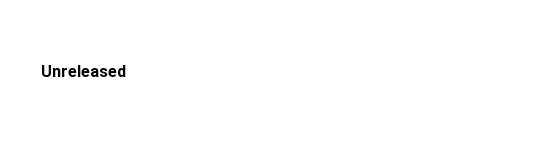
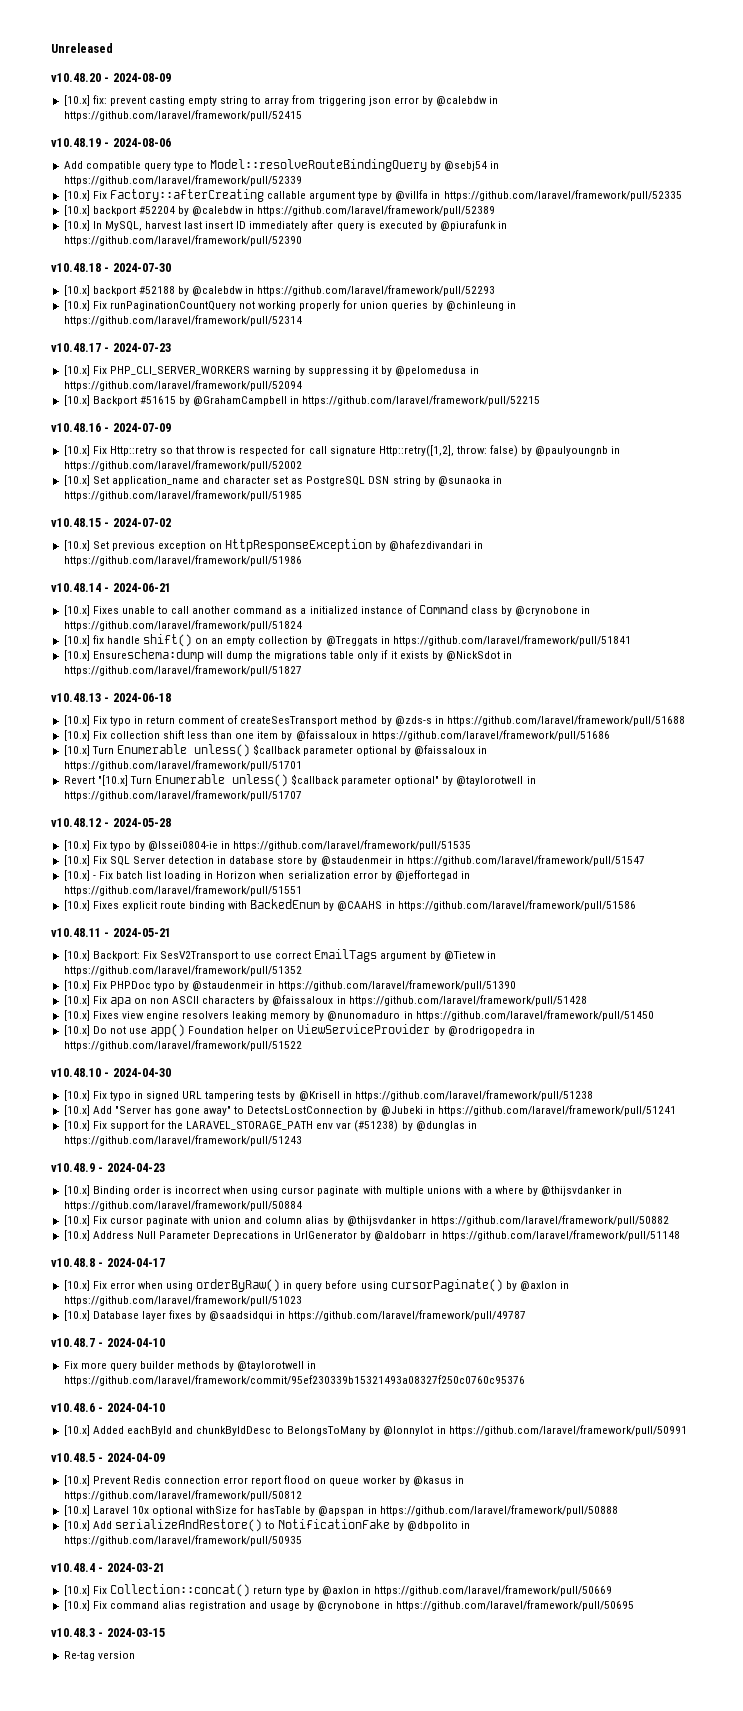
(126, 71) none -> [51,73,171,82] [63,95,499,106] [63,110,302,121] [51,138,171,147] [63,159,500,172] [63,175,302,186] [63,189,682,202] [63,205,496,216] [63,220,508,231] [63,235,302,246] [51,263,171,272] [63,285,496,296] [63,300,516,311] [63,315,302,326] [51,343,171,352] [63,365,479,376] [63,380,302,391] [63,395,541,406] [51,423,171,432] [63,445,621,457] [63,460,302,471] [63,475,502,486] [63,490,302,501] [51,518,171,527] [63,539,484,552] [63,555,302,566] [51,583,171,592] [63,604,591,616] [63,620,302,631] [63,634,631,647] [63,649,513,662] [63,665,302,676] [51,693,171,702] [63,715,685,726] [63,730,610,741] [63,744,488,757] [63,760,302,771] [63,774,536,787] [63,790,302,801] [51,818,171,827] [63,840,472,851] [63,855,645,866] [63,870,471,881] [63,885,302,896] [63,899,636,911] [51,928,171,937] [63,949,496,962] [63,965,302,976] [63,980,517,991] [63,995,587,1007] [63,1010,654,1021] [63,1024,535,1037] [63,1040,302,1051] [51,1068,171,1077] [63,1090,593,1101] [63,1105,676,1116] [63,1120,477,1132] [63,1135,302,1146] [51,1163,165,1172] [63,1185,623,1196] [63,1200,302,1211] [63,1215,669,1226] [63,1230,680,1241] [51,1258,165,1267] [63,1279,570,1292] [63,1295,302,1306] [63,1310,527,1321] [51,1338,165,1347] [63,1361,317,1371] [63,1375,525,1386] [51,1403,165,1412] [63,1425,687,1436] [51,1453,165,1462] [63,1475,464,1486] [63,1490,302,1501] [63,1505,618,1516] [63,1519,471,1532] [63,1535,302,1546] [51,1563,165,1572] [63,1584,613,1597] [63,1600,634,1611] [51,1628,165,1637] [63,1651,135,1661] // v10.48.20 - 2024-08-09 // [10.x] fix: prevent casting empty string to array from triggering json error by @calebdw in https://github.com/laravel/framework/pull/52415 // v10.48.19 - 2024-08-06 // Add compatible query type to Model::resolveRouteBindingQuery by @sebj54 in https://github.com/laravel/framework/pull/52339 // [10.x] Fix Factory::afterCreating callable argument type by @villfa in https://github.com/laravel/framework/pull/52335 // [10.x] backport #52204 by @calebdw in https://github.com/laravel/framework/pull/52389 // [10.x] In MySQL, harvest last insert ID immediately after query is executed by @piurafunk in https://github.com/laravel/framework/pull/52390 // v10.48.18 - 2024-07-30 // [10.x] backport #52188 by @calebdw in https://github.com/laravel/framework/pull/52293 // [10.x] Fix runPaginationCountQuery not working properly for union queries by @chinleung in https://github.com/laravel/framework/pull/52314 // v10.48.17 - 2024-07-23 // [10.x] Fix PHP_CLI_SERVER_WORKERS warning by suppressing it by @pelomedusa in https://github.com/laravel/framework/pull/52094 // [10.x] Backport #51615 by @GrahamCampbell in https://github.com/laravel/framework/pull/52215 // v10.48.16 - 2024-07-09 // [10.x] Fix Http::retry so that throw is respected for call signature Http::retry([1,2], throw: false) by @paulyoungnb in https://github.com/laravel/framework/pull/52002 // [10.x] Set application_name and character set as PostgreSQL DSN string by @sunaoka in https://github.com/laravel/framework/pull/51985 // v10.48.15 - 2024-07-02 // [10.x] Set previous exception on HttpResponseException by @hafezdivandari in https://github.com/laravel/framework/pull/51986 // v10.48.14 - 2024-06-21 // [10.x] Fixes unable to call another command as a initialized instance of Command class by @crynobone in https://github.com/laravel/framework/pull/51824 // [10.x] fix handle shift() on an empty collection by @Treggats in https://github.com/laravel/framework/pull/51841 // [10.x] Ensureschema:dump will dump the migrations table only if it exists by @NickSdot in https://github.com/laravel/framework/pull/51827 // v10.48.13 - 2024-06-18 // [10.x] Fix typo in return comment of createSesTransport method by @zds-s in https://github.com/laravel/framework/pull/51688 // [10.x] Fix collection shift less than one item by @faissaloux in https://github.com/laravel/framework/pull/51686 // [10.x] Turn Enumerable unless() $callback parameter optional by @faissaloux in https://github.com/laravel/framework/pull/51701 // Revert "[10.x] Turn Enumerable unless() $callback parameter optional" by @taylorotwell in https://github.com/laravel/framework/pull/51707 // v10.48.12 - 2024-05-28 // [10.x] Fix typo by @Issei0804-ie in https://github.com/laravel/framework/pull/51535 // [10.x] Fix SQL Server detection in database store by @staudenmeir in https://github.com/laravel/framework/pull/51547 // [10.x] - Fix batch list loading in Horizon when serialization error by @jeffortegad in https://github.com/laravel/framework/pull/51551 // [10.x] Fixes explicit route binding with BackedEnum by @CAAHS in https://github.com/laravel/framework/pull/51586 // v10.48.11 - 2024-05-21 // [10.x] Backport: Fix SesV2Transport to use correct EmailTags argument by @Tietew in https://github.com/laravel/framework/pull/51352 // [10.x] Fix PHPDoc typo by @staudenmeir in https://github.com/laravel/framework/pull/51390 // [10.x] Fix apa on non ASCII characters by @faissaloux in https://github.com/laravel/framework/pull/51428 // [10.x] Fixes view engine resolvers leaking memory by @nunomaduro in https://github.com/laravel/framework/pull/51450 // [10.x] Do not use app() Foundation helper on ViewServiceProvider by @rodrigopedra in https://github.com/laravel/framework/pull/51522 // v10.48.10 - 2024-04-30 // [10.x] Fix typo in signed URL tampering tests by @Krisell in https://github.com/laravel/framework/pull/51238 // [10.x] Add "Server has gone away" to DetectsLostConnection by @Jubeki in https://github.com/laravel/framework/pull/51241 // [10.x] Fix support for the LARAVEL_STORAGE_PATH env var (#51238) by @dunglas in https://github.com/laravel/framework/pull/51243 // v10.48.9 - 2024-04-23 // [10.x] Binding order is incorrect when using cursor paginate with multiple unions with a where by @thijsvdanker in https://github.com/laravel/framework/pull/50884 // [10.x] Fix cursor paginate with union and column alias by @thijsvdanker in https://github.com/laravel/framework/pull/50882 // [10.x] Address Null Parameter Deprecations in UrlGenerator by @aldobarr in https://github.com/laravel/framework/pull/51148 // v10.48.8 - 2024-04-17 // [10.x] Fix error when using orderByRaw() in query before using cursorPaginate() by @axlon in https://github.com/laravel/framework/pull/51023 // [10.x] Database layer fixes by @saadsidqui in https://github.com/laravel/framework/pull/49787 // v10.48.7 - 2024-04-10 // Fix more query builder methods by @taylorotwell in https://github.com/laravel/framework/commit/95ef230339b15321493a08327f250c0760c95376 // v10.48.6 - 2024-04-10 // [10.x] Added eachById and chunkByIdDesc to BelongsToMany by @lonnylot in https://github.com/laravel/framework/pull/50991 // v10.48.5 - 2024-04-09 // [10.x] Prevent Redis connection error report flood on queue worker by @kasus in https://github.com/laravel/framework/pull/50812 // [10.x] Laravel 10x optional withSize for hasTable by @apspan in https://github.com/laravel/framework/pull/50888 // [10.x] Add serializeAndRestore() to NotificationFake by @dbpolito in https://github.com/laravel/framework/pull/50935 // v10.48.4 - 2024-03-21 // [10.x] Fix Collection::concat() return type by @axlon in https://github.com/laravel/framework/pull/50669 // [10.x] Fix command alias registration and usage by @crynobone in https://github.com/laravel/framework/pull/50695 // v10.48.3 - 2024-03-15 // Re-tag version

